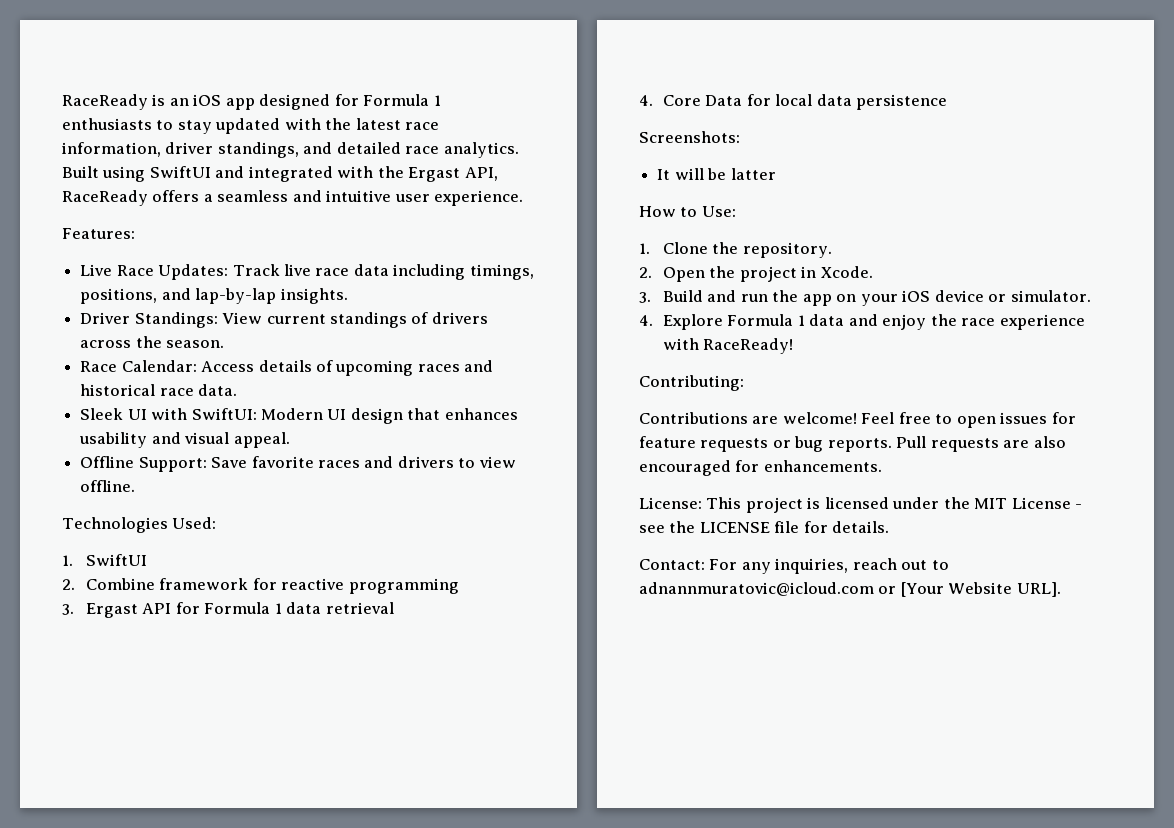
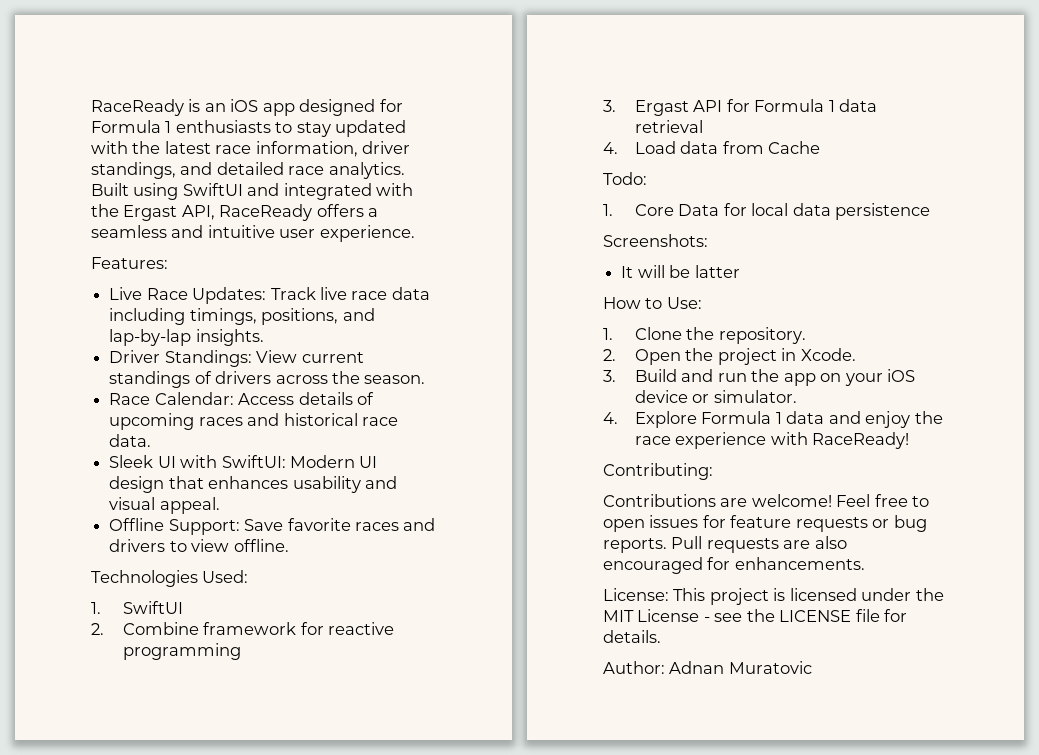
(653, 100) none -> [634,141,821,154] [603,172,647,185] [603,204,613,216] Load data from Cache // Todo: // 1.
[639,558,949,574] [639,582,1061,597] Contact: For any inquiries, reach out to adnannmuratovic@icloud.com or [Your Website URL]. -> [603,661,812,674] Author: Adnan Muratovic

